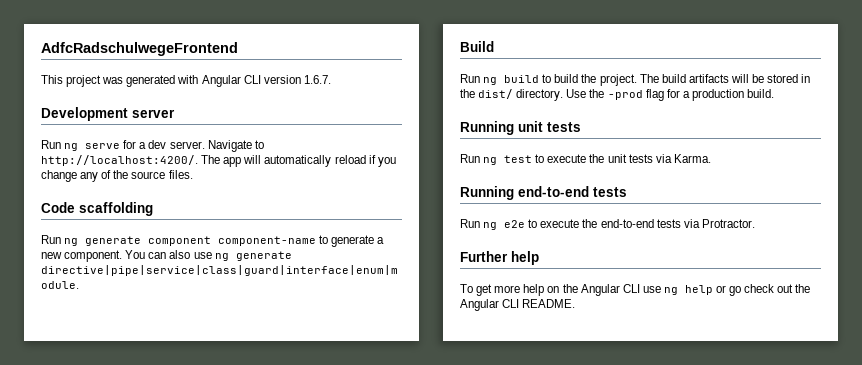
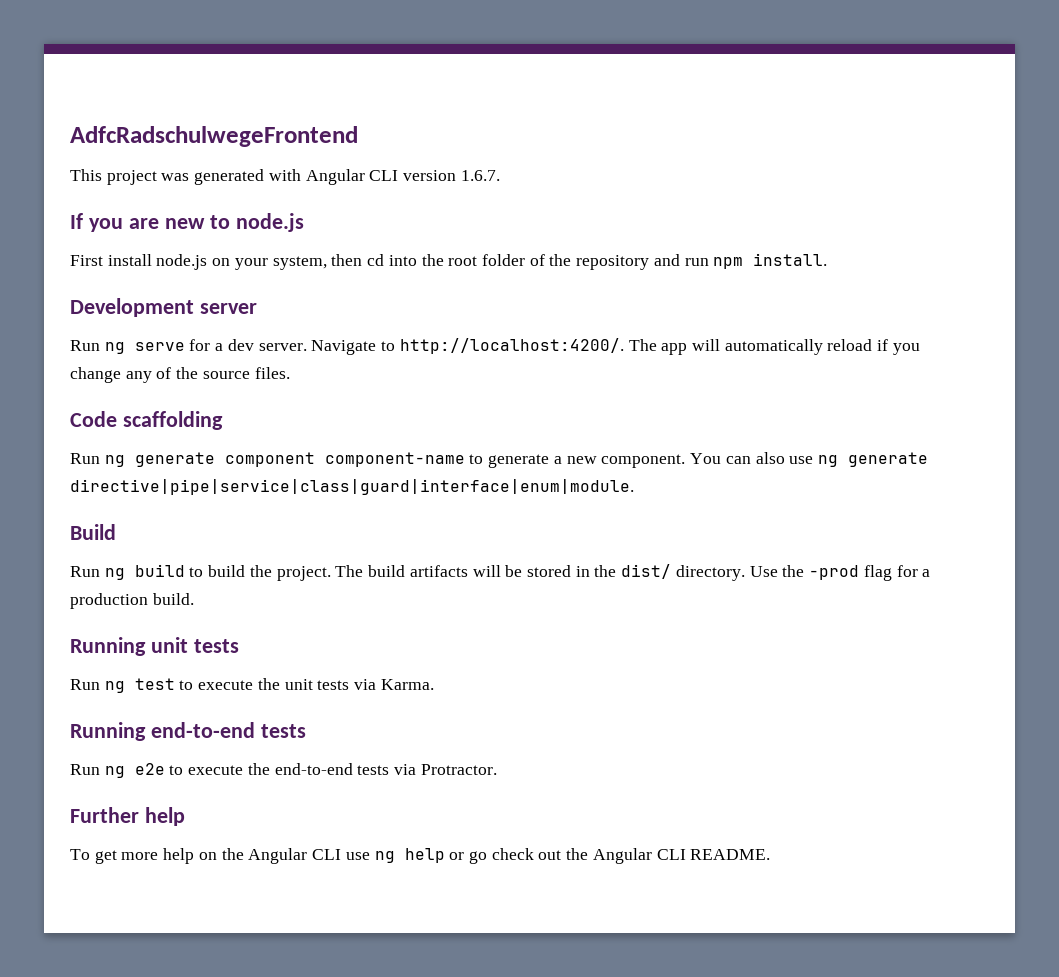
(331, 79) none -> [70,213,304,232] [70,253,828,270] // If you are new to node.js // First install node.js on your system, then cd into the root folder of the repository and run npm install.

